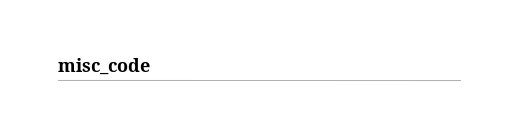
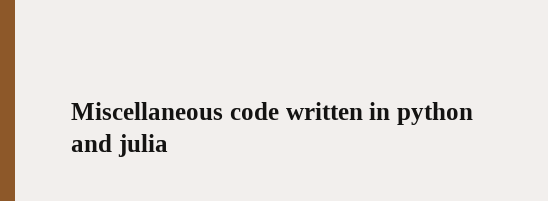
[57,57,151,75] misc_code -> [71,102,473,125] [71,134,168,157] Miscellaneous code written in python and julia

